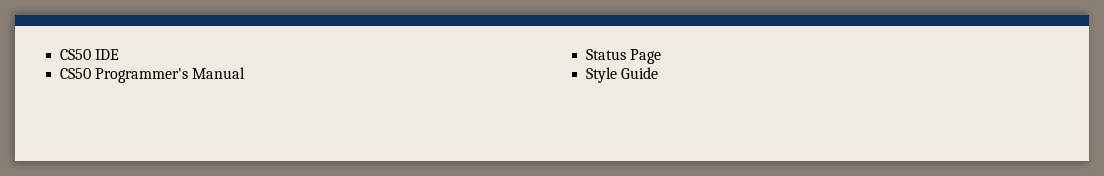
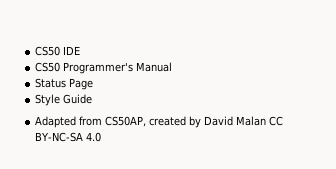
(659, 73) none -> [35,116,284,128] [35,132,102,142] // Adapted from CS50AP, created by David Malan CC BY-NC-SA 4.0

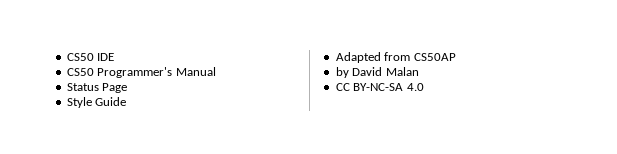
[105,116,187,127] CS50AP, created -> [413,53,456,61] CS50AP //
(267, 121) none -> (419, 71) //

